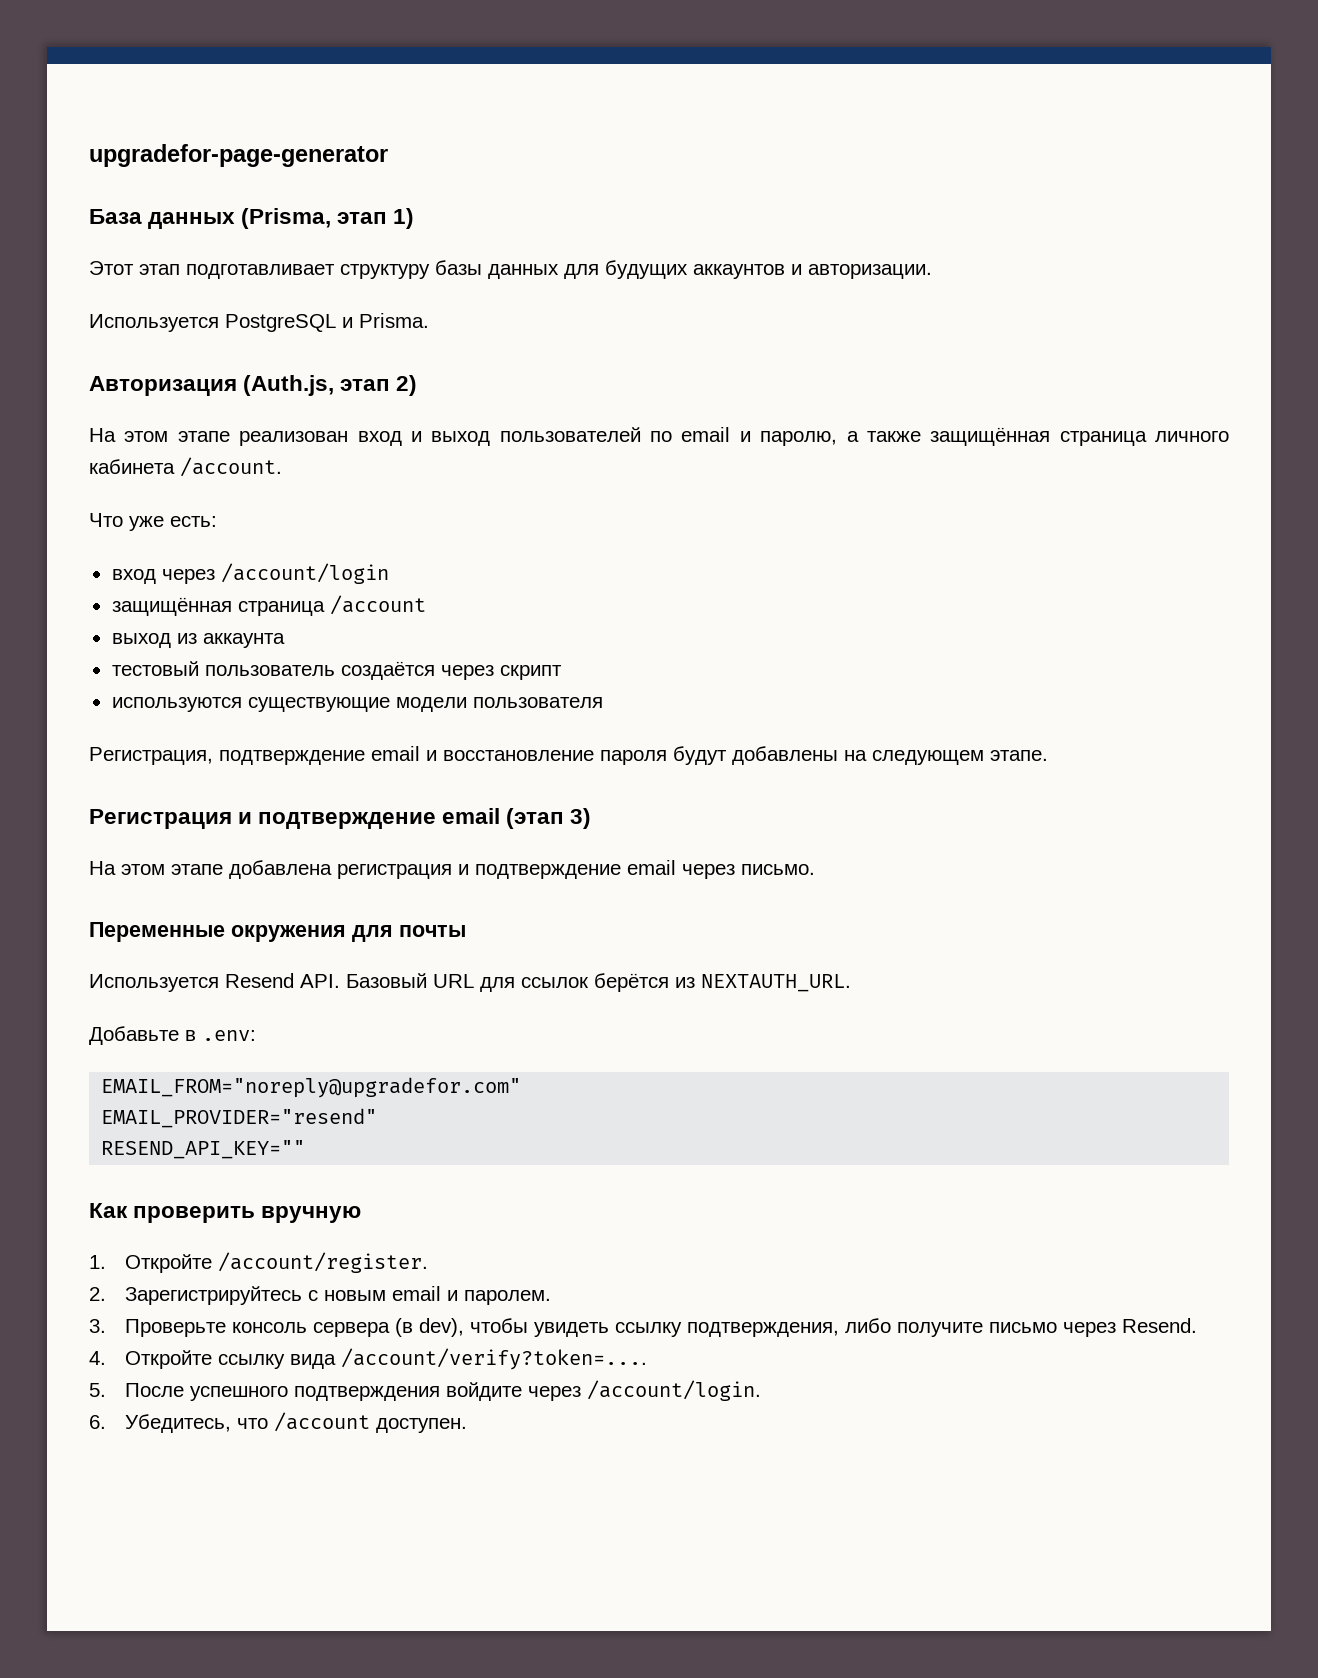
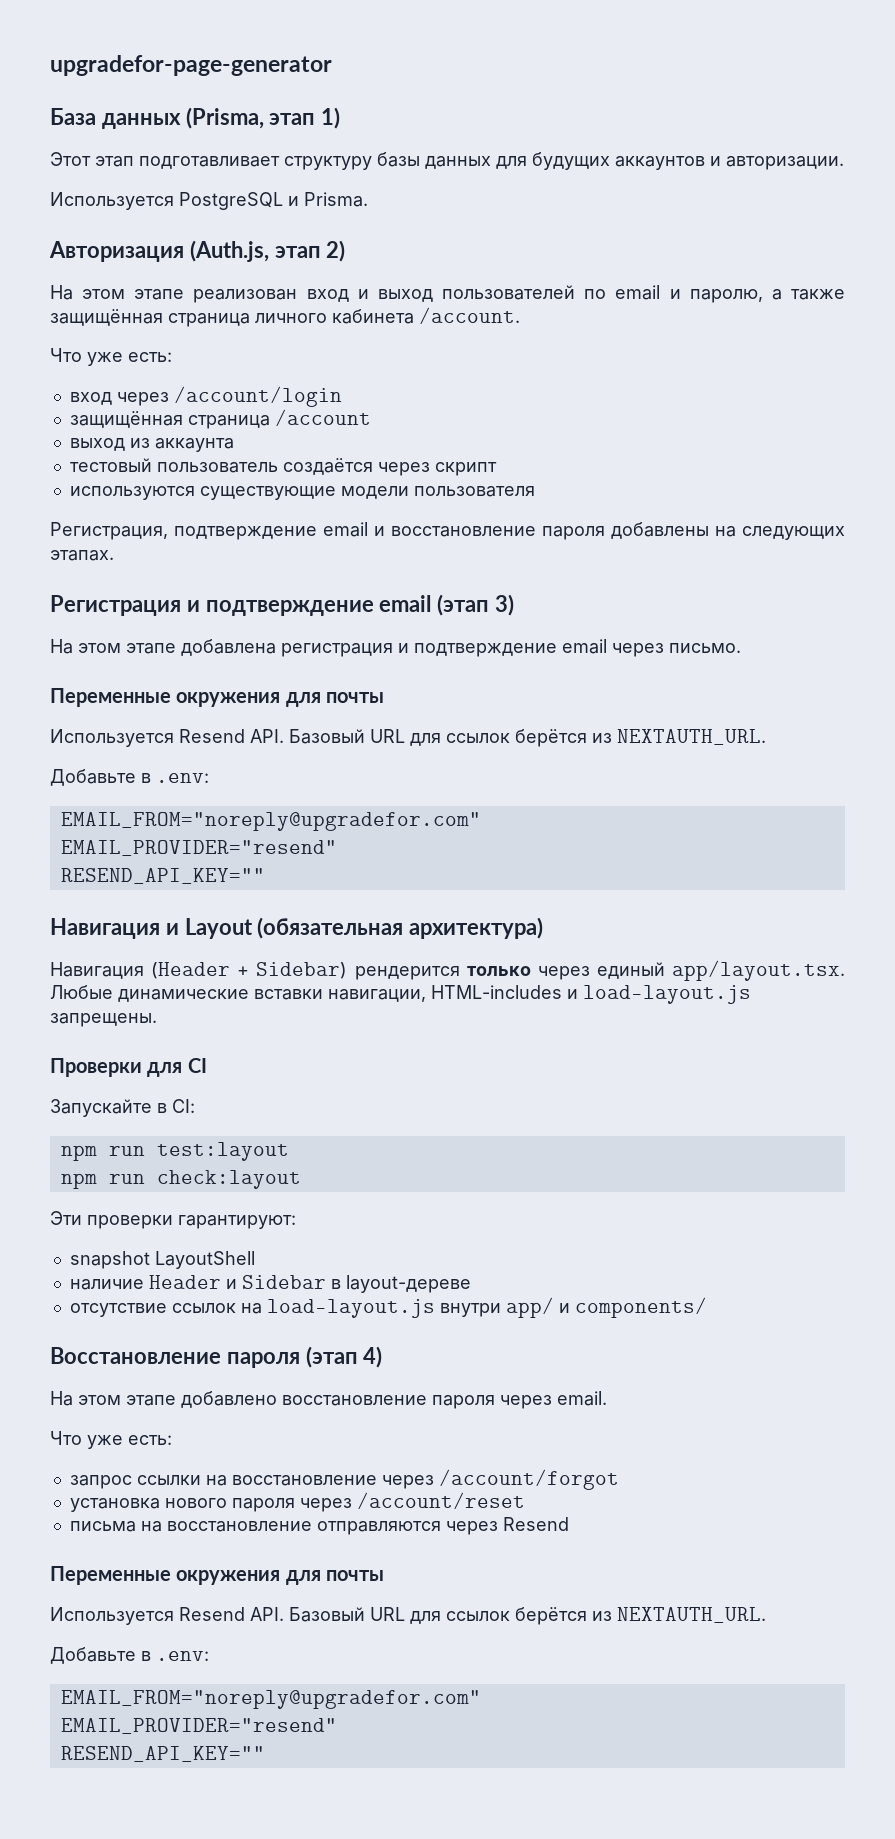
[673,746,727,765] будут -> (605, 533) none
[872,750,1048,765] следующем этапе. -> [742,526,845,540] [50,550,114,561] следующих этапах.
[89,1203,362,1223] [89,1252,428,1273] [89,1286,551,1305] [89,1318,1197,1337] [89,1348,647,1370] [89,1380,761,1401] [89,1412,467,1433] Как проверить вручную // 1. Откройте /account/register. // 2. Зарегистрируйтесь с новым email и паролем. // 3. Проверьте консоль сервера (в dev), чтобы увидеть ссылку подтверждения, либо получите письмо через Resend. // 4. Откройте ссылку вида /account/verify?token=.... // 5. После успешного подтверждения войдите через /account/login. // 6. Убедитесь, что /account доступен. -> [50,917,544,939] [50,960,845,981] [50,985,751,1004] [50,1013,157,1027] [50,1058,207,1077] [50,1099,195,1117] [60,1142,289,1161] [60,1170,301,1189] [50,1211,296,1229] [69,1251,255,1269] [69,1275,471,1293] [69,1297,707,1318] [50,1346,383,1368] [50,1391,607,1409] [50,1431,172,1449] [69,1469,619,1490] [69,1492,525,1512] [69,1517,569,1535] [50,1566,384,1585] [50,1607,766,1625] [50,1647,209,1664] [60,1690,481,1709] [60,1718,337,1734] [60,1746,265,1762] Навигация и Layout (обязательная архитектура) // Навигация (Header + Sidebar) рендерится только через единый app/layout.tsx. Любые динамические вставки навигации, HTML-includes и load-layout.js запрещены. // Проверки для CI // Запускайте в CI: // npm run test:layout // npm run check:layout // Эти проверки гарантируют: // snapshot LayoutShell // наличие Header и Sidebar в layout-дереве // отсутствие ссылок на load-layout.js внутри app/ и components/ // Восстановление пароля (этап 4) // На этом этапе добавлено восстановление пароля через email. // Что уже есть: // запрос ссылки на восстановление через /account/forgot // установка нового пароля через /account/reset // письма на восстановление отправляются через Resend // Переменные окружения для почты // Используется Resend API. Базовый URL для ссылок берётся из NEXTAUTH_URL. // Добавьте в .env: // EMAIL_FROM="noreply@upgradefor.com" // EMAIL_PROVIDER="resend" // RESEND_API_KEY=""

